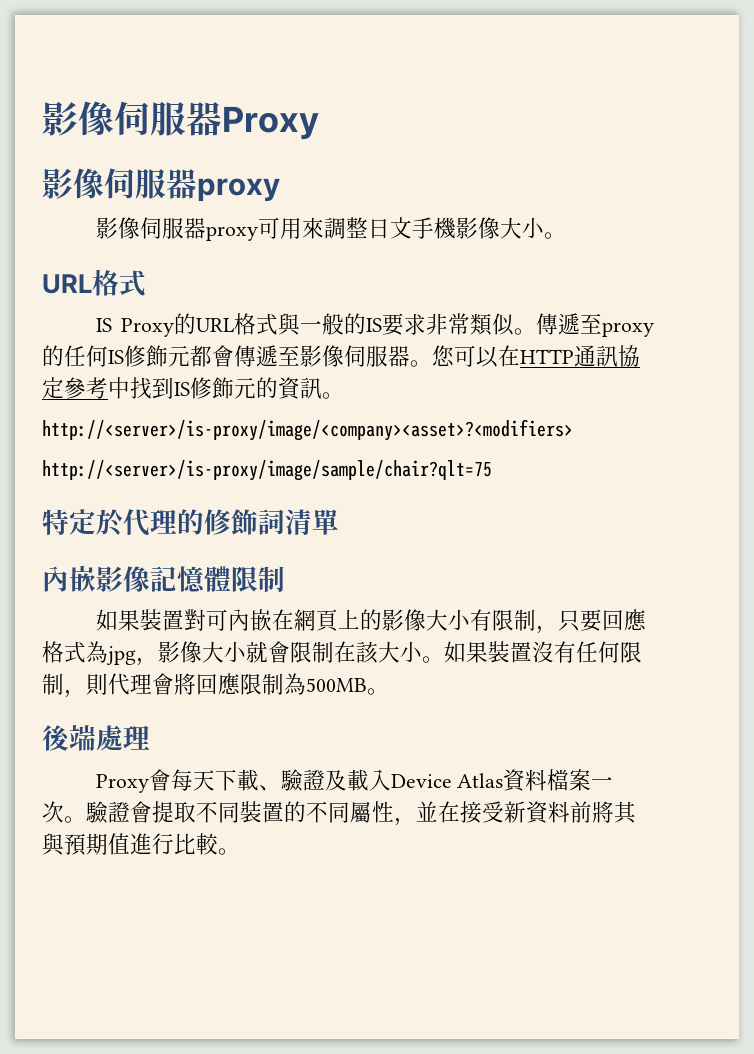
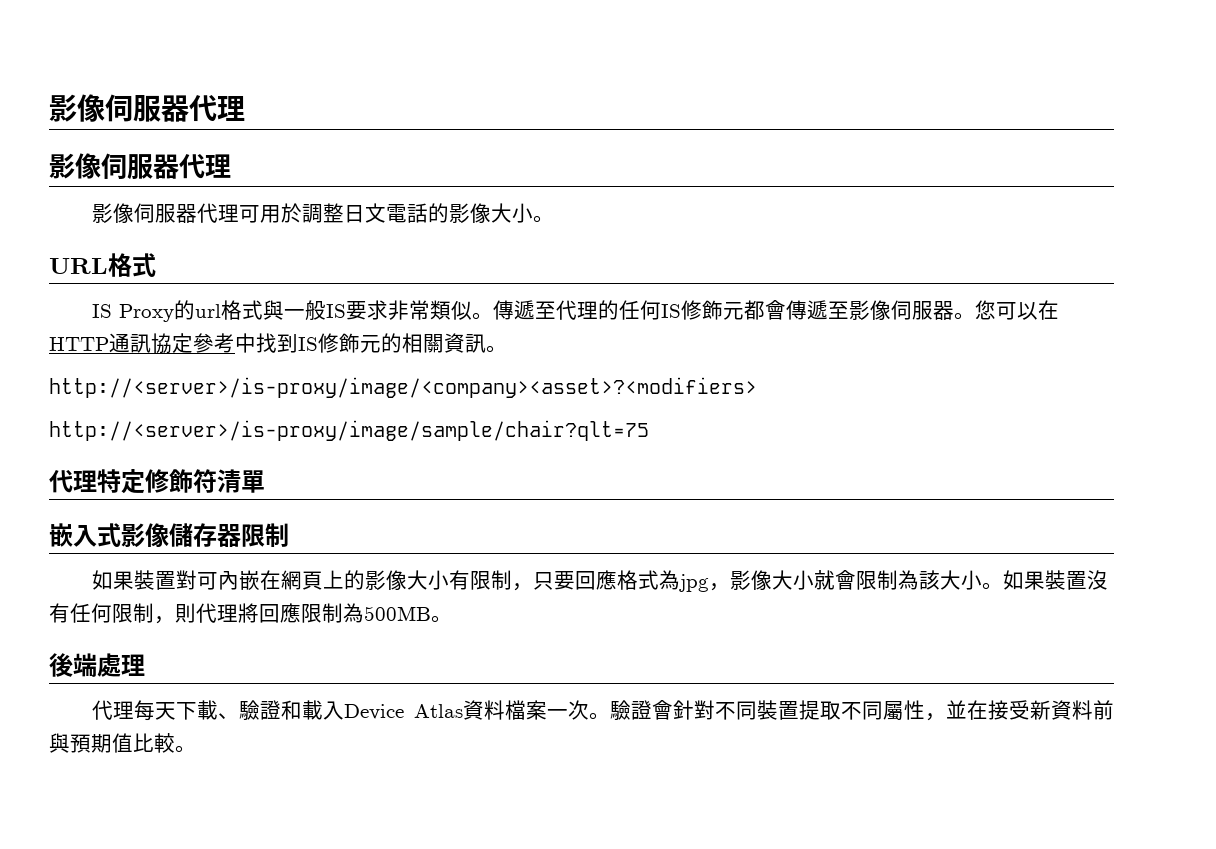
[42,101,319,140] [42,168,280,202] [95,217,324,241] 影像伺服器Proxy // 影像伺服器proxy // 影像伺服器proxy可用來 -> [49,94,245,122] [49,153,231,180] [92,203,303,223] 影像伺服器代理 // 影像伺服器代理 // 影像伺服器代理可用於
[411,217,456,239] 手機 -> [386,203,450,223] 電話的
[196,318,235,332] URL -> [195,304,222,318] url
[344,313,367,334] 的 -> (327, 310) none
[602,322,655,337] proxy -> [556,300,599,320] 代理
(278, 387) none -> [402,333,444,353] 相關
[42,509,339,536] [42,565,231,592] 特定於代理的修飾詞清單 // 內嵌影像記憶體 -> [49,469,265,494] [49,523,241,548] 代理特定修飾符清單 // 嵌入式影像儲存器
[334,641,356,663] 在 -> [898,570,920,590] 為
[152,673,174,695] 會 -> (238, 613) none
[95,769,171,793] Proxy會 -> [92,700,135,720] 代理
[324,770,347,791] 及 -> [281,700,303,720] 和
[152,801,196,823] 提取 -> [672,700,715,720] 針對
[284,801,306,822] 的 -> [798,700,841,720] 提取
[592,801,637,824] 將其 -> (1114, 710) none
[130,833,174,855] 進行 -> (133, 743) none

